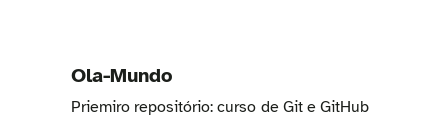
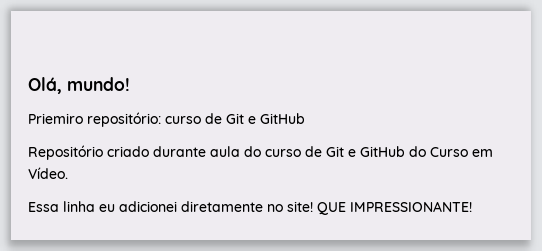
[71,69,172,82] Ola-Mundo -> [28,77,130,94] Olá, mundo!
(370, 106) none -> [28,145,493,160] [28,167,68,179] [28,201,472,215] // Repositório criado durante aula do curso de Git e GitHub do Curso em Vídeo. // Essa linha eu adicionei diretamente no site! QUE IMPRESSIONANTE!

